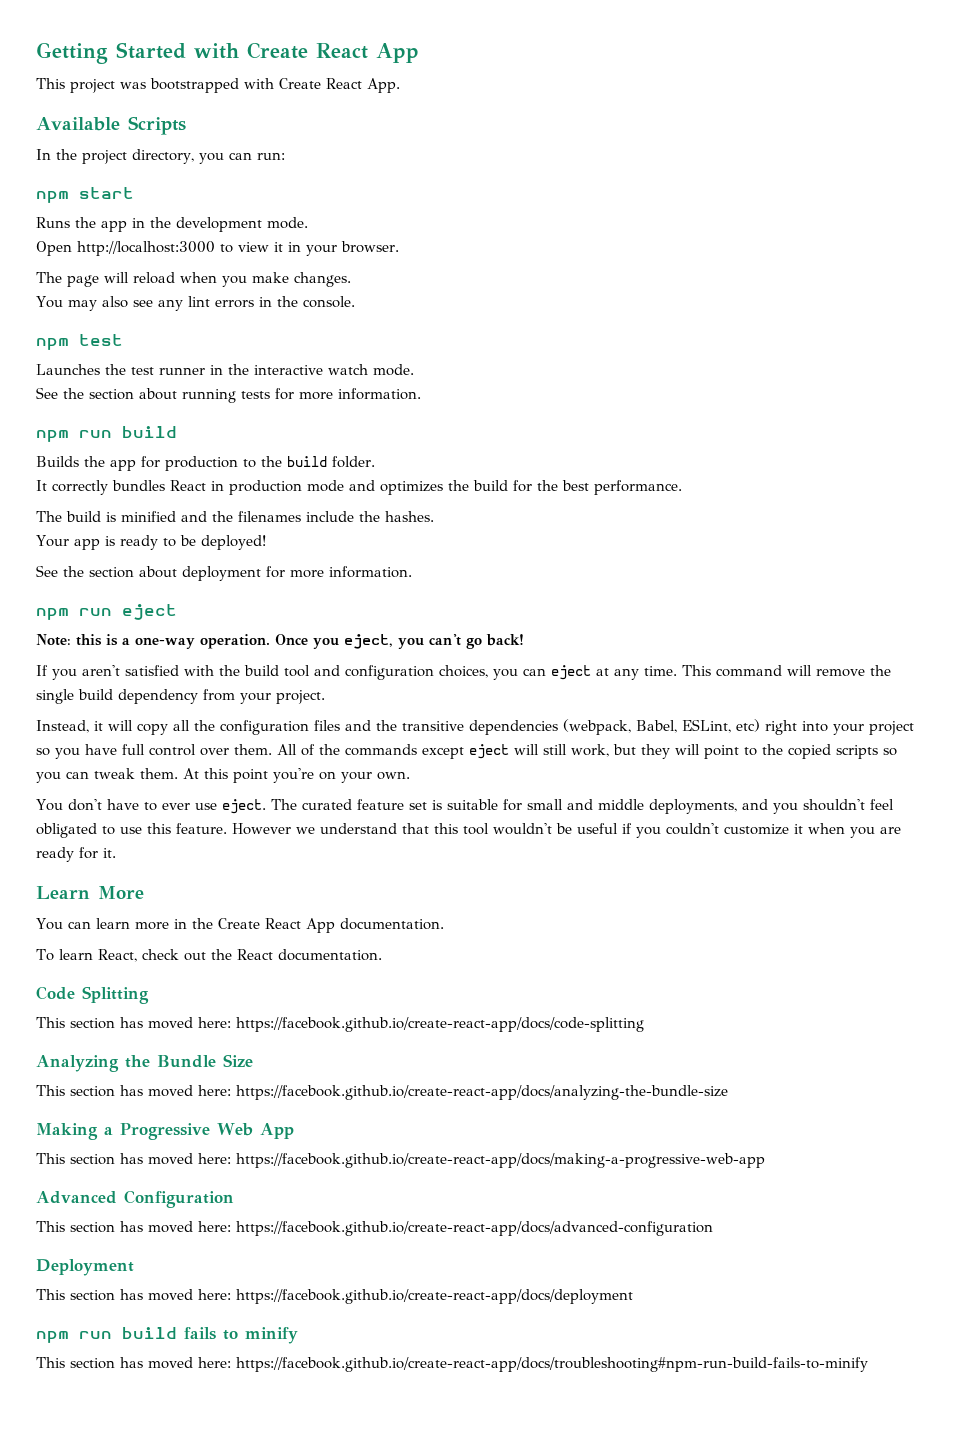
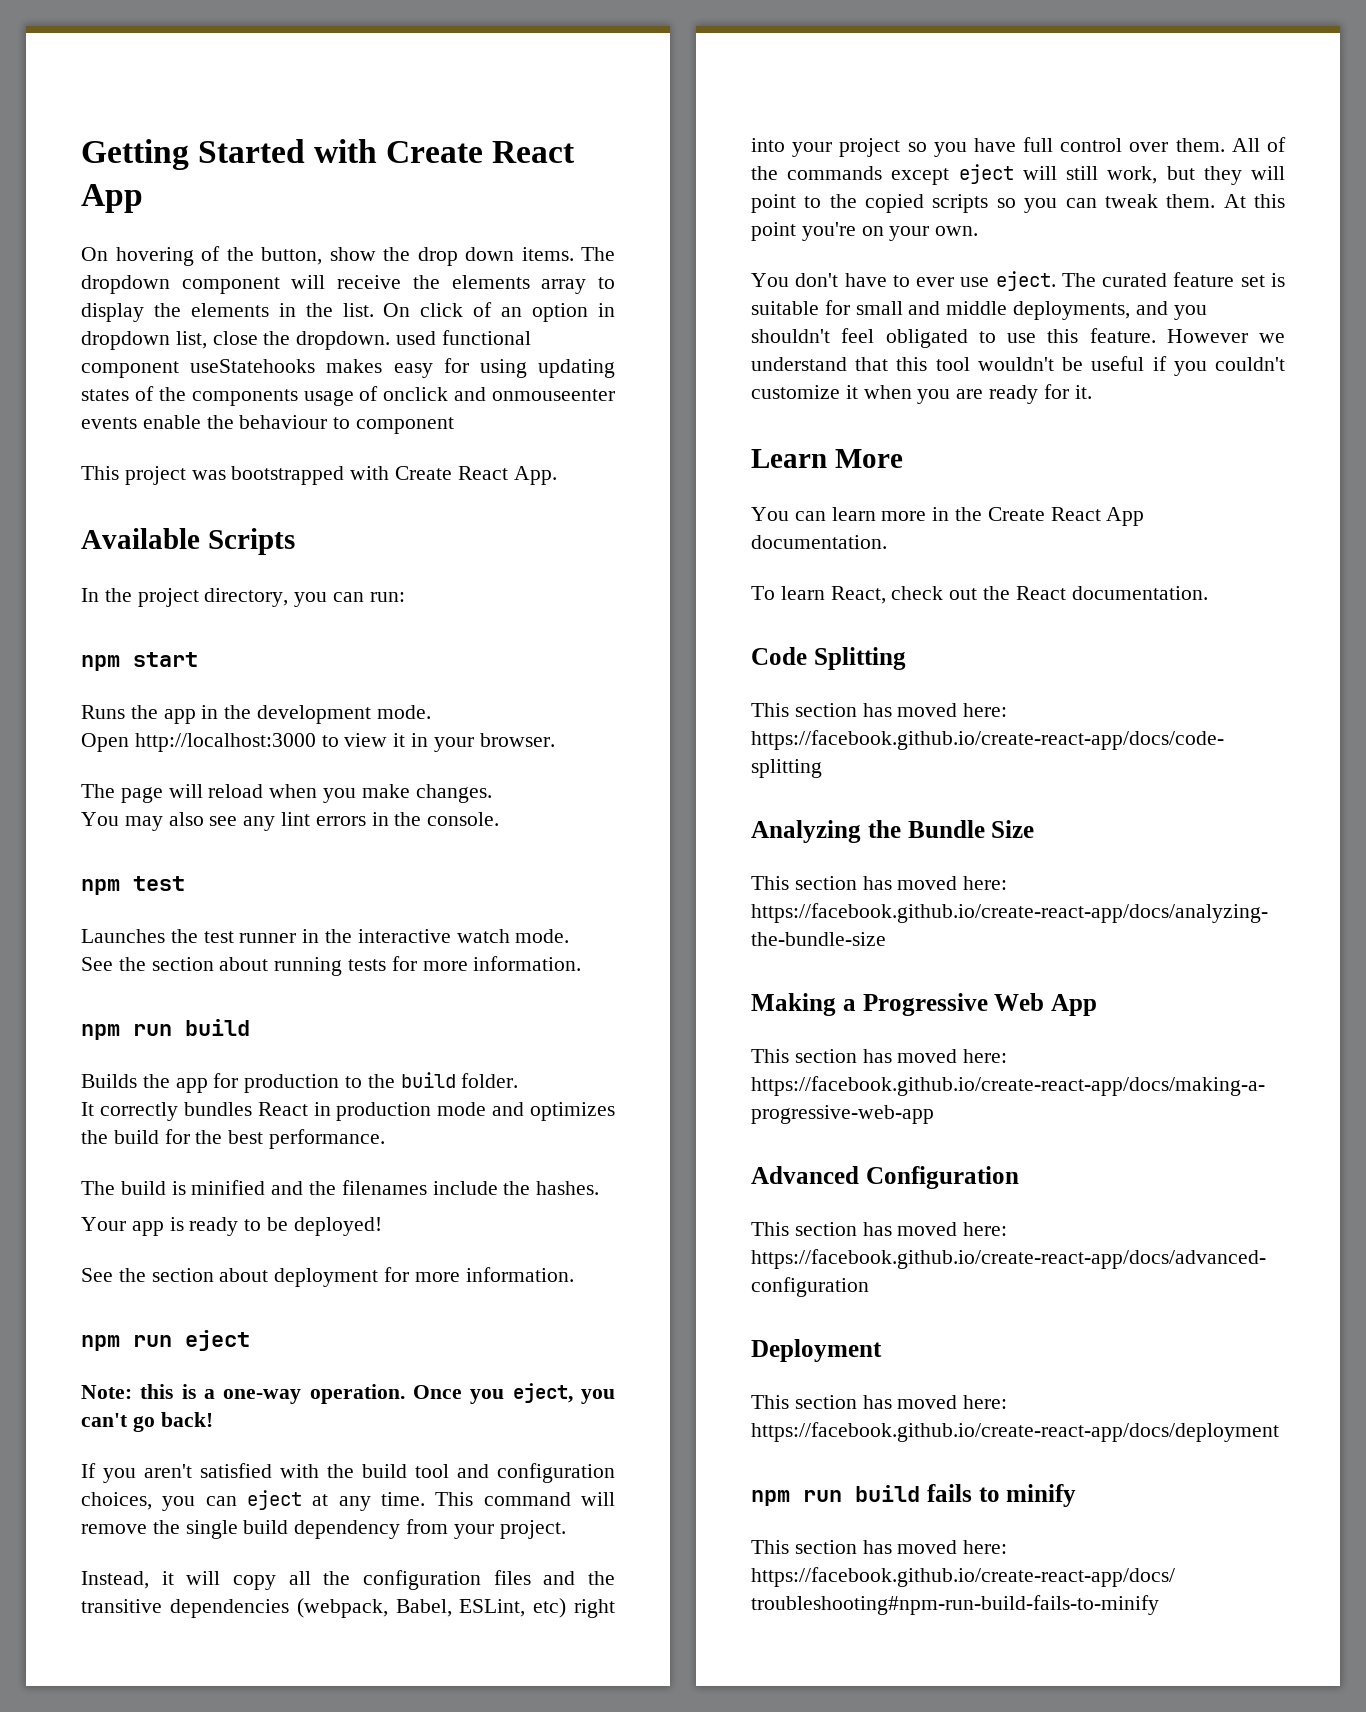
(419, 53) none -> [81,246,615,266] [81,275,615,294] [81,302,616,322] [81,330,531,350] [81,358,615,378] [81,386,615,406] [81,415,455,434] // On hovering of the button, show the drop down items. The dropdown component will receive the elements array to display the elements in the list. On click of an option in dropdown list, close the dropdown. used functional component useStatehooks makes easy for using updating states of the components usage of onclick and onmouseenter events enable the behaviour to component

